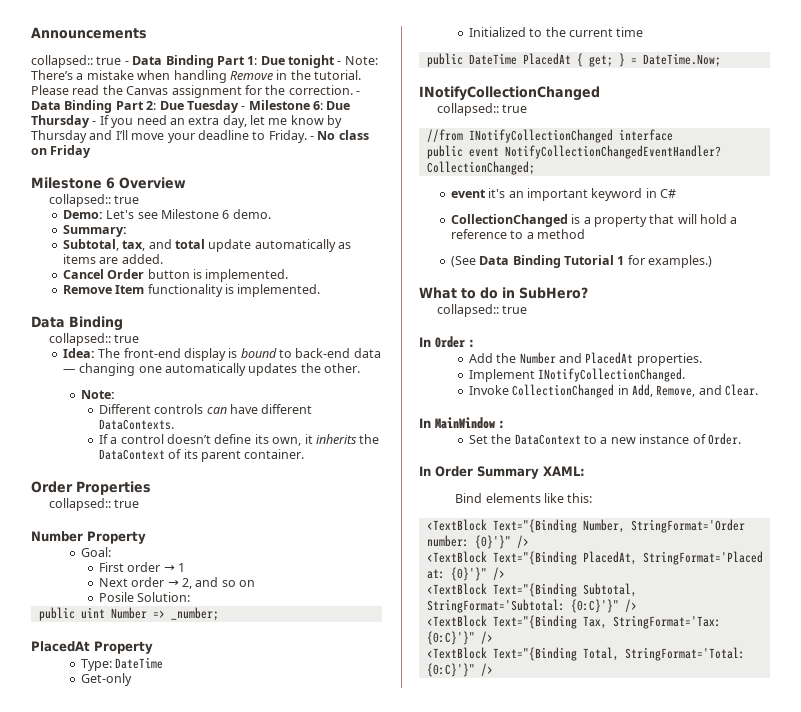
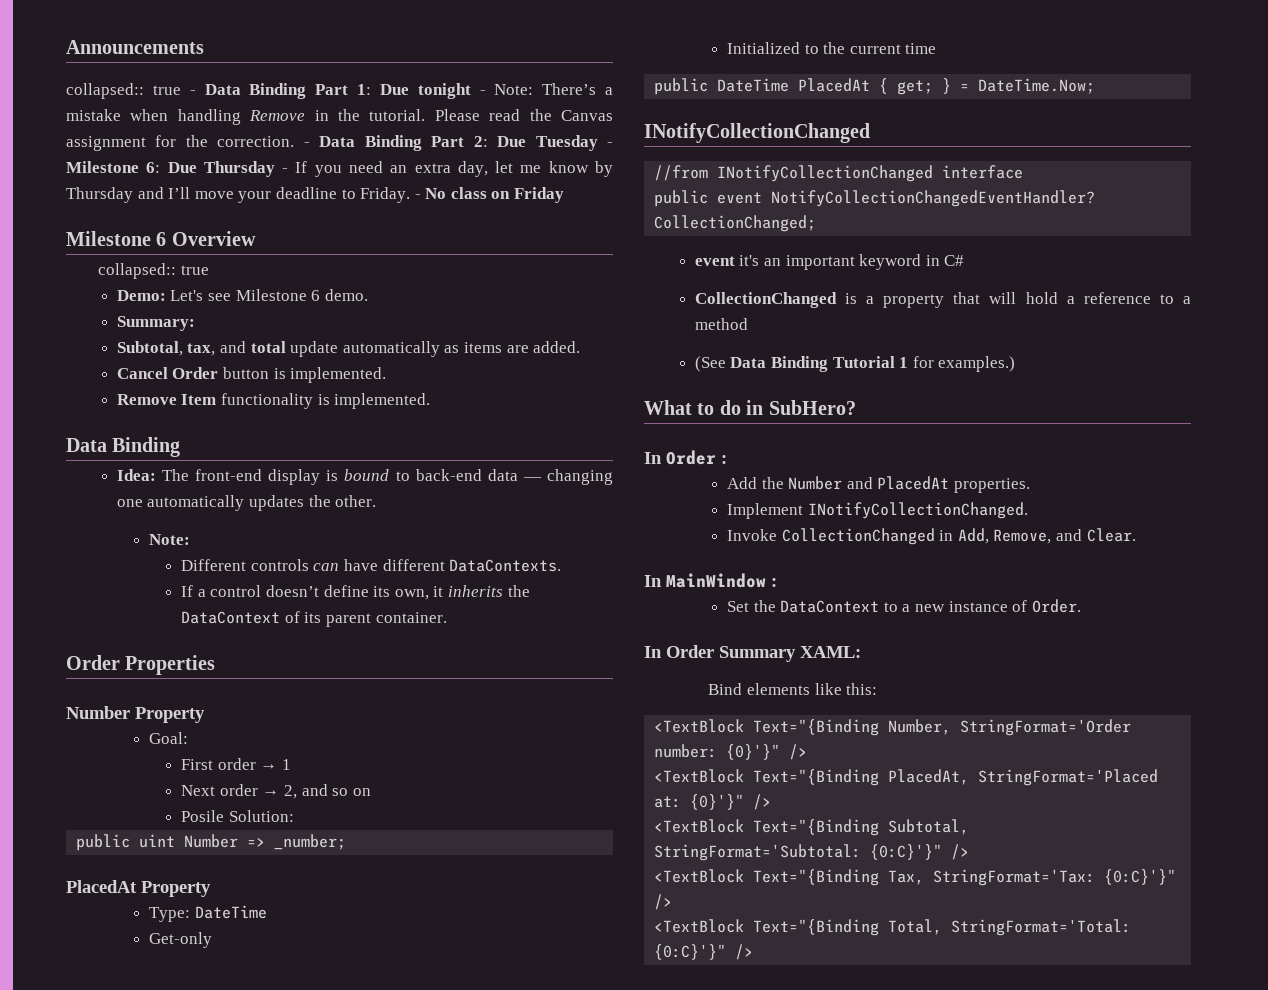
[49,333,140,346] // collapsed:: true -> (181, 447) none
[49,498,140,511] // collapsed:: true -> (216, 665) none
[437,103,528,116] // collapsed:: true -> (870, 133) none
[437,304,528,317] // collapsed:: true -> (856, 407) none

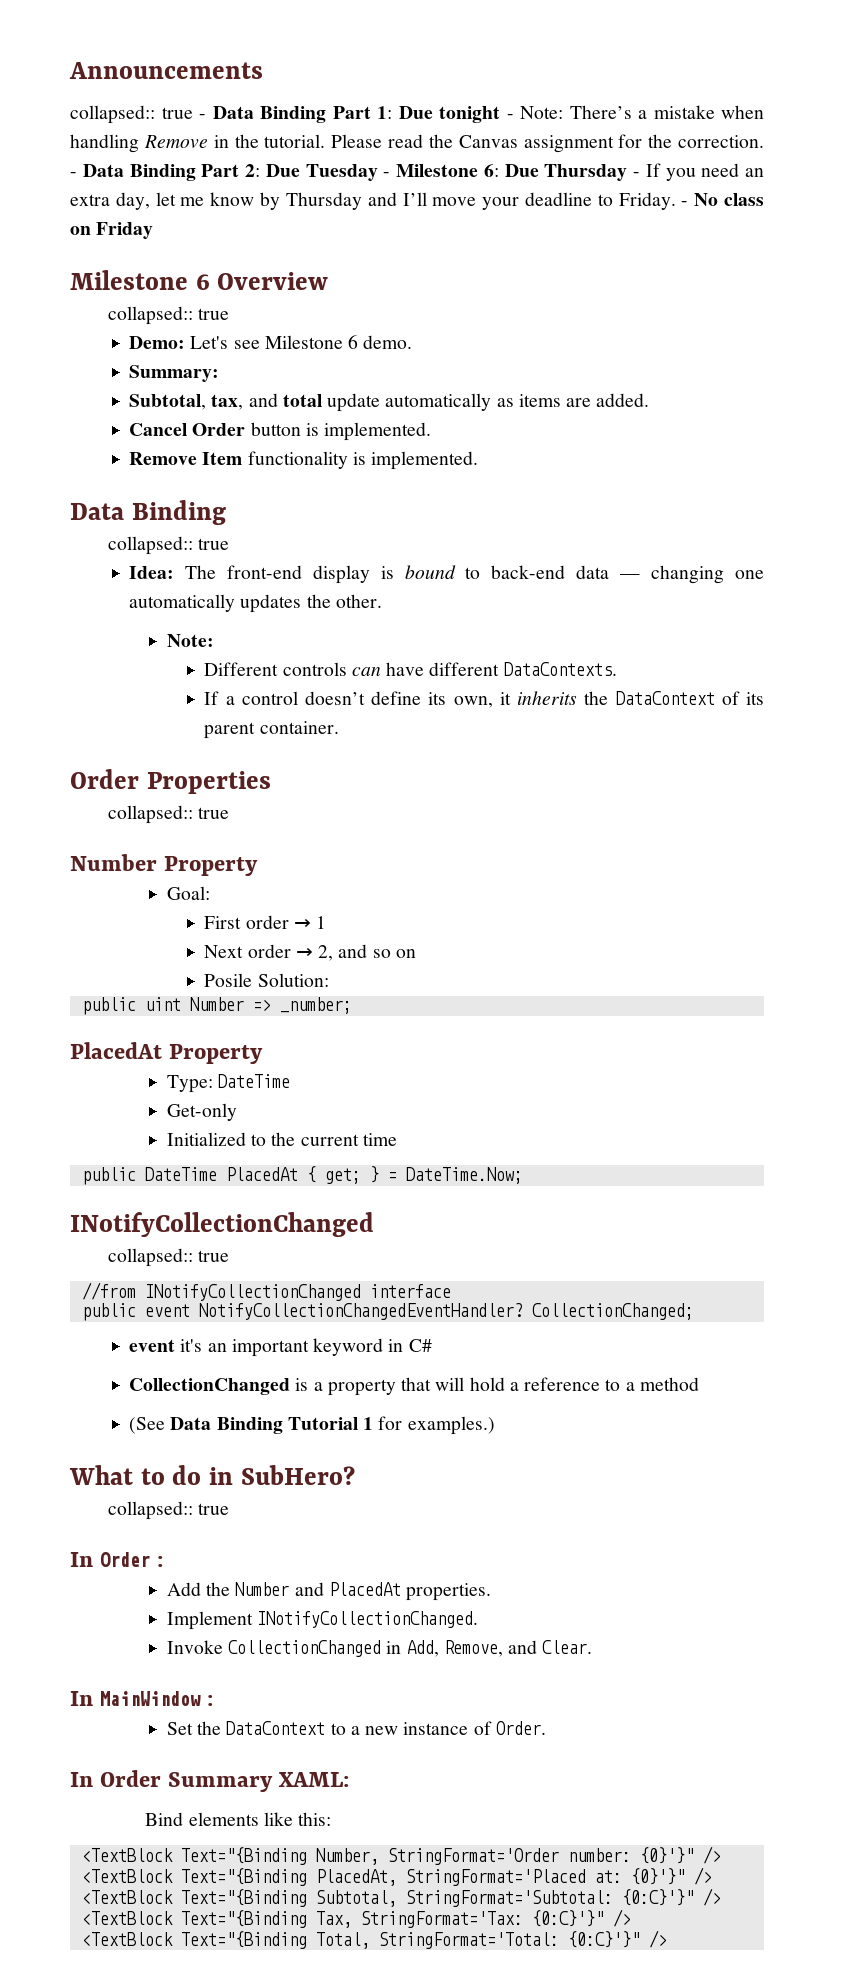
(181, 447) none -> [107,536,229,555] // collapsed:: true
(216, 665) none -> [107,805,229,824] // collapsed:: true
(870, 133) none -> [107,1248,229,1267] // collapsed:: true
(856, 407) none -> [107,1501,229,1520] // collapsed:: true

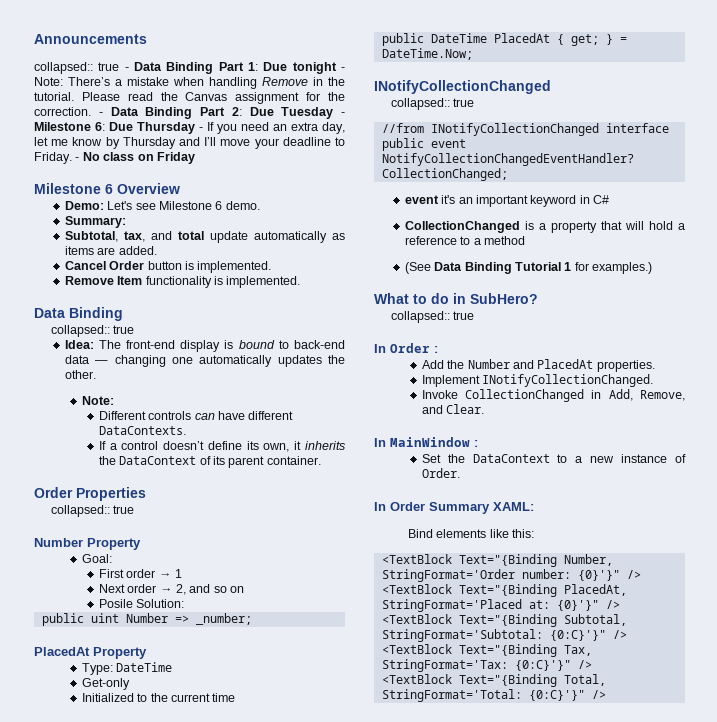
[107,306,229,325] // collapsed:: true -> (180, 188) none

